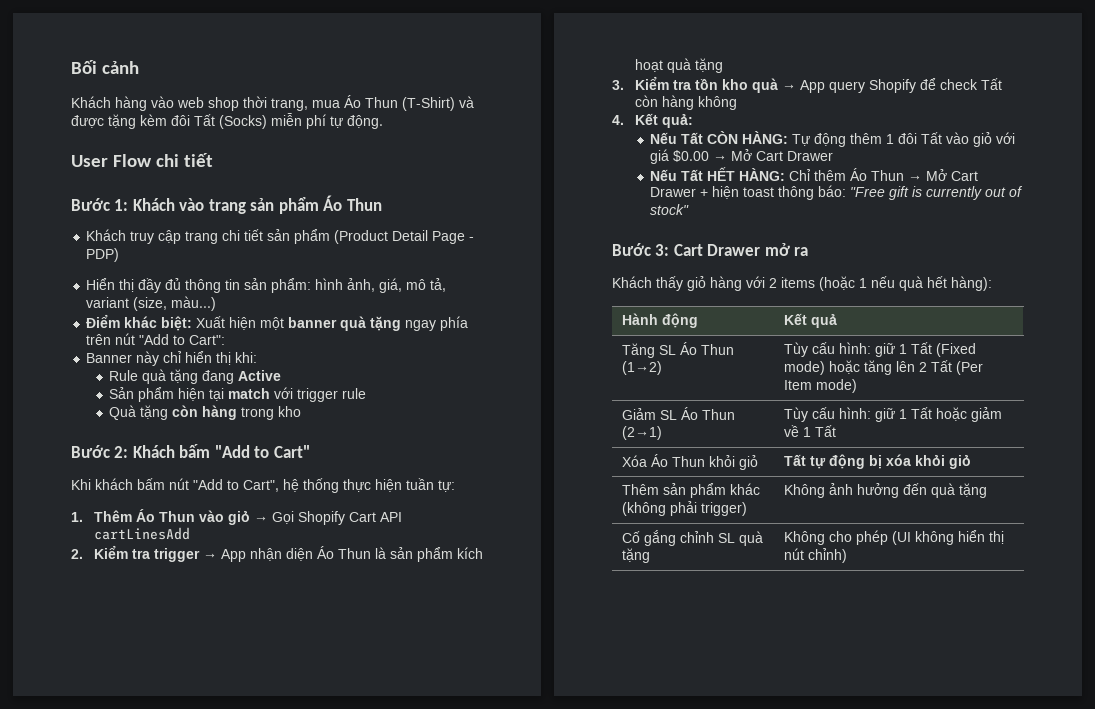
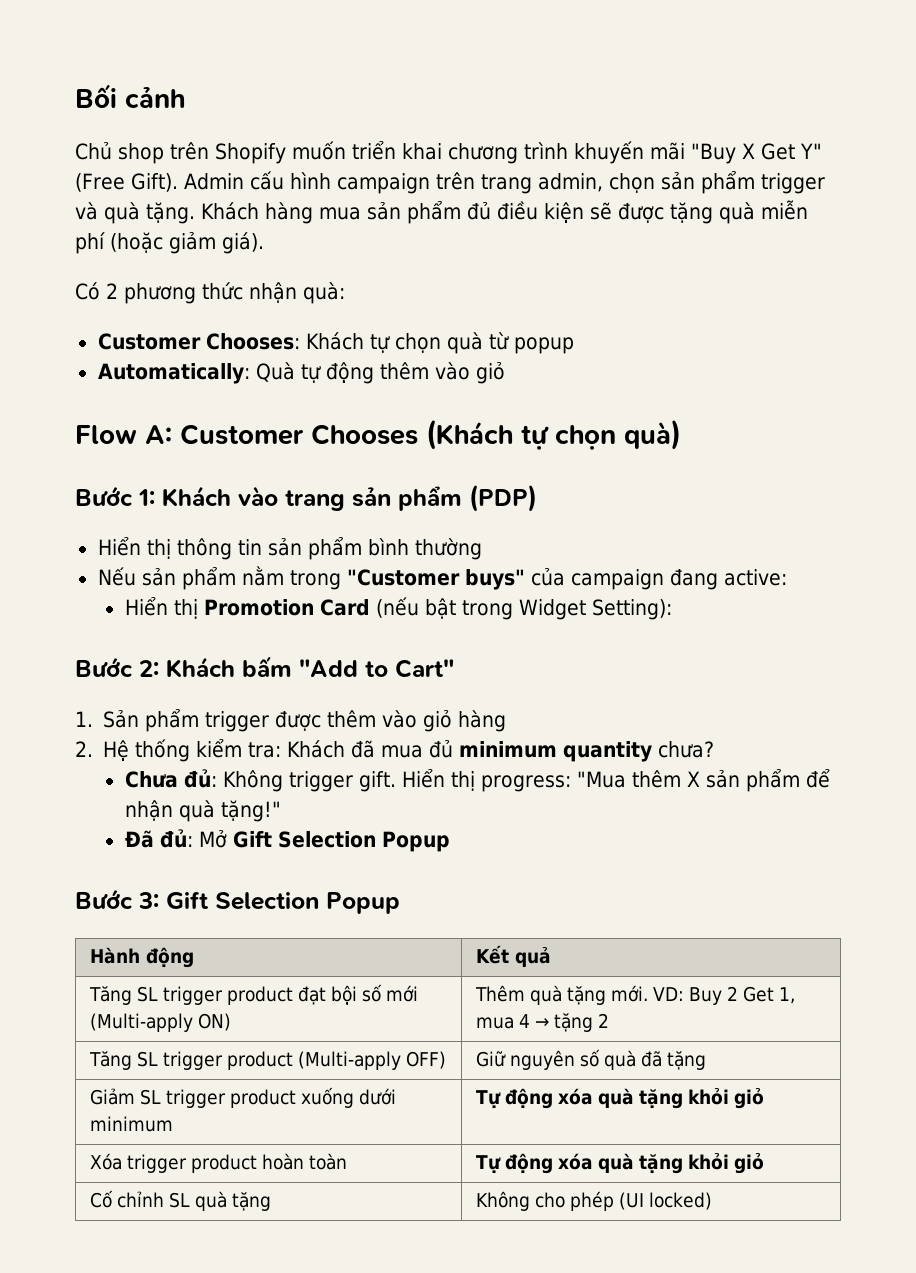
[71,95,474,111] [71,113,383,129] [71,153,213,167] Khách hàng vào web shop thời trang, mua Áo Thun (T-Shirt) và được tặng kèm đôi Tất (Socks) miễn phí tự động. // User Flow chi tiết -> [75,140,822,164] [75,170,825,194] [75,200,808,224] [75,231,264,254] [75,282,345,304] [97,332,574,354] [97,361,505,384] [75,419,681,450] Chủ shop trên Shopify muốn triển khai chương trình khuyến mãi "Buy X Get Y" (Free Gift). Admin cấu hình campaign trên trang admin, chọn sản phẩm trigger và quà tặng. Khách hàng mua sản phẩm đủ điều kiện sẽ được tặng quà miễn phí (hoặc giảm giá). // Có 2 phương thức nhận quà: // Customer Chooses: Khách tự chọn quà từ popup // Automatically: Quà tự động thêm vào giỏ // Flow A: Customer Chooses (Khách tự chọn quà)
[323,195,382,211] [86,229,475,244] [86,248,120,262] [86,278,182,293] Áo Thun // Khách truy cập trang chi tiết sản phẩm (Product Detail Page - PDP) // Hiển thị đầy đủ -> [469,484,537,512] [97,536,171,559] (PDP) // Hiển thị
[271,278,447,293] [86,296,217,311] [86,314,469,331] [86,333,226,345] [86,351,258,366] [109,369,282,384] [109,387,367,402] [109,405,302,420] phẩm: hình ảnh, giá, mô tả, variant (size, màu...) // Điểm khác biệt: Xuất hiện một banner quà tặng ngay phía trên nút "Add to Cart": // Banner này chỉ hiển thị khi: // Rule quà tặng đang Active // Sản phẩm hiện tại match với trigger rule // Quà tặng còn hàng trong kho -> [307,536,482,560] [97,566,787,590] [124,596,672,620] phẩm bình thường // Nếu sản phẩm nằm trong "Customer buys" của campaign đang active: // Hiển thị Promotion Card (nếu bật trong Widget Setting):
[71,478,455,493] [71,509,402,525] [93,527,190,540] [71,545,483,562] [634,58,723,73] [612,76,1002,93] [634,95,737,110] [612,113,693,128] [650,131,1016,147] [650,149,834,164] [650,167,979,181] [650,185,1024,200] [650,204,690,215] [612,243,809,256] [612,276,992,291] Khi khách bấm nút "Add to Cart", hệ thống thực hiện tuần tự: // 1. Thêm Áo Thun vào giỏ → Gọi Shopify Cart API cartLinesAdd // 2. Kiểm tra trigger → App nhận diện Áo Thun là sản phẩm kích hoạt quà tặng // 3. Kiểm tra tồn kho quà → App query Shopify để check Tất còn hàng không // 4. Kết quả: // Nếu Tất CÒN HÀNG: Tự động thêm 1 đôi Tất vào giỏ với giá $0.00 → Mở Cart Drawer // Nếu Tất HẾT HÀNG: Chỉ thêm Áo Thun → Mở Cart Drawer + hiện toast thông báo: "Free gift is currently out of stock" // Bước 3: Cart Drawer mở ra // Khách thấy giỏ hàng với 2 items (hoặc 1 nếu quà hết hàng): -> [75,708,507,732] [75,738,715,762] [124,768,830,792] [124,800,281,822] [124,829,450,852] [75,889,400,914] 1. Sản phẩm trigger được thêm vào giỏ hàng // 2. Hệ thống kiểm tra: Khách đã mua đủ minimum quantity chưa? // Chưa đủ: Không trigger gift. Hiển thị progress: "Mua thêm X sản phẩm để nhận quà tặng!" // Đã đủ: Mở Gift Selection Popup // Bước 3: Gift Selection Popup
[680,342,735,355] [622,361,663,375] [784,342,977,357] [784,360,984,375] [784,379,858,393] [622,407,736,420] [622,426,663,440] [784,407,1003,422] [784,425,837,437] [622,454,759,470] [784,454,972,469] [622,483,761,498] [622,501,748,516] [784,483,988,498] Áo Thun (1→2) | Tùy cấu hình: giữ 1 Tất (Fixed mode) hoặc tăng lên 2 Tất (Per Item mode) // Giảm SL Áo Thun (2→1) | Tùy cấu hình: giữ 1 Tất hoặc giảm về 1 Tất // Xóa Áo Thun khỏi giỏ | Tất tự động bị xóa khỏi giỏ // Thêm sản phẩm khác (không phải trigger) | Không ảnh hưởng đến quà tặng -> [162,984,418,1005] [89,1013,231,1032] [474,985,795,1005] [475,1013,609,1032] [88,1051,446,1070] [475,1049,706,1070] [89,1087,396,1108] [89,1116,173,1132] [475,1087,764,1109] [89,1153,347,1173] [475,1152,764,1174] trigger product đạt bội số mới (Multi-apply ON) | Thêm quà tặng mới. VD: Buy 2 Get 1, mua 4 → tặng 2 // Tăng SL trigger product (Multi-apply OFF) | Giữ nguyên số quà đã tặng // Giảm SL trigger product xuống dưới minimum | Tự động xóa quà tặng khỏi giỏ // Xóa trigger product hoàn toàn | Tự động xóa quà tặng khỏi giỏ
[644,530,677,546] gắng -> (113, 1199) none
[915,530,1005,545] [784,548,848,563] không hiển thị nút chỉnh) -> [648,1192,712,1210] locked)

